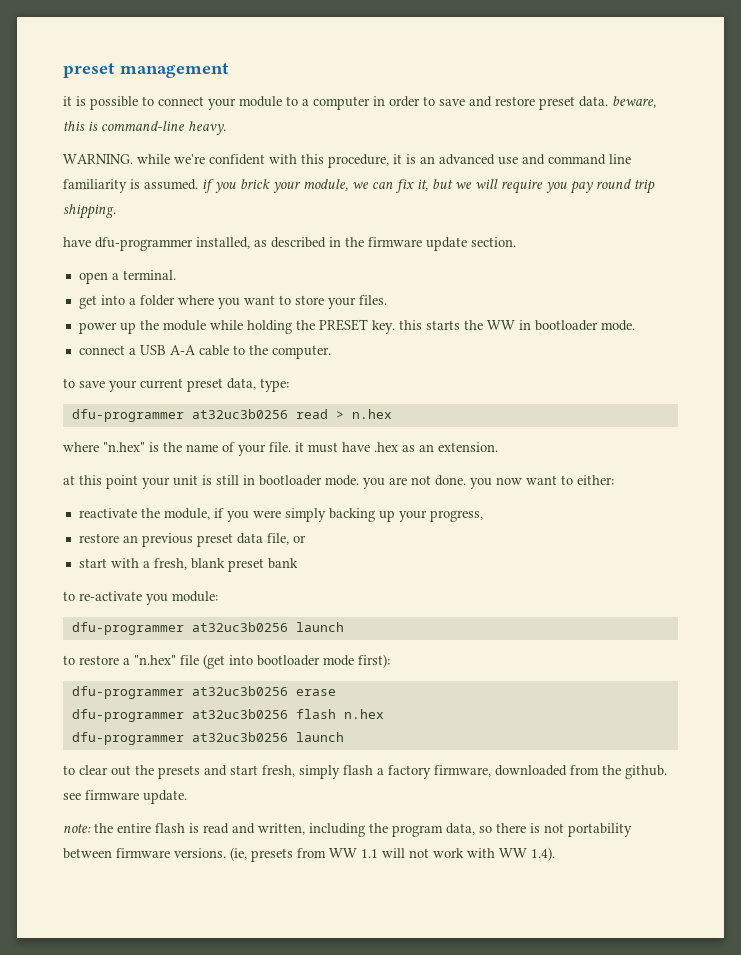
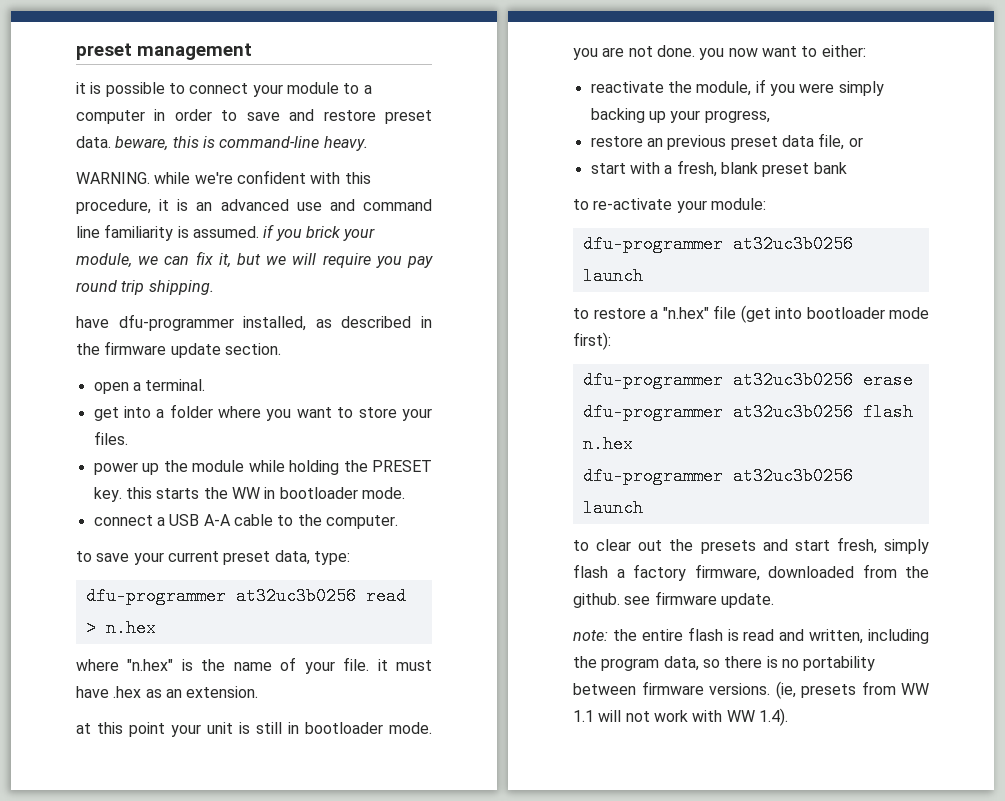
[146,594,168,605] you -> [676,200,707,213] your
[544,823,564,833] not -> [781,659,799,668] no

